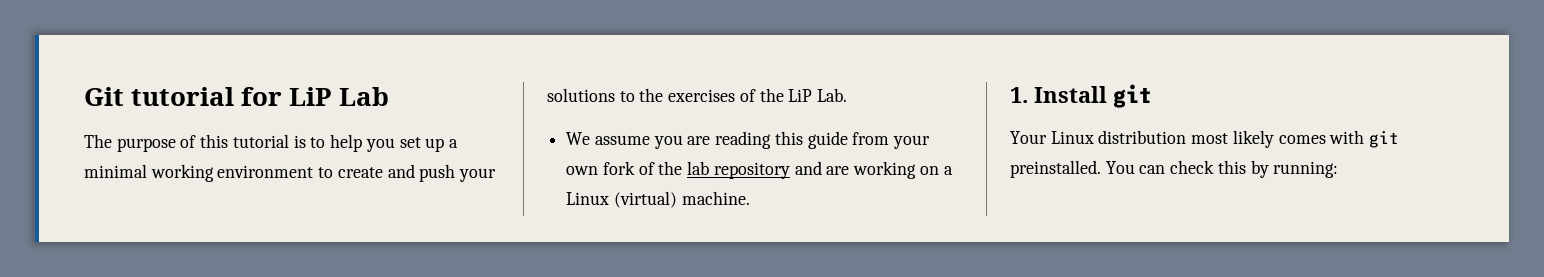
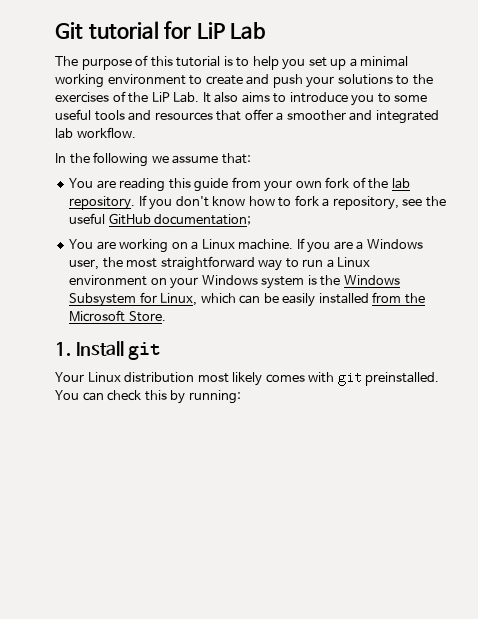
[566,132,683,149] // We assume you -> [202,92,428,106] [55,109,439,124] [55,127,136,139] [55,152,251,167] [69,178,94,188] It also aims to introduce you to some useful tools and resources that offer a smoother and integrated lab workflow. // In the following we assume that: // You
[713,161,822,179] repository and -> [69,195,446,210] [69,213,252,225] [69,239,94,249] repository. If you don't know how to fork a repository, see the useful GitHub documentation; // You
[613,191,677,208] (virtual) -> (235, 244) none
(750, 198) none -> [296,238,423,253] [69,256,371,271] [69,275,400,289] [69,292,425,307] [69,310,166,322] If you are a Windows user, the most straightforward way to run a Linux environment on your Windows system is the Windows Subsystem for Linux, which can be easily installed from the Microsoft Store.

